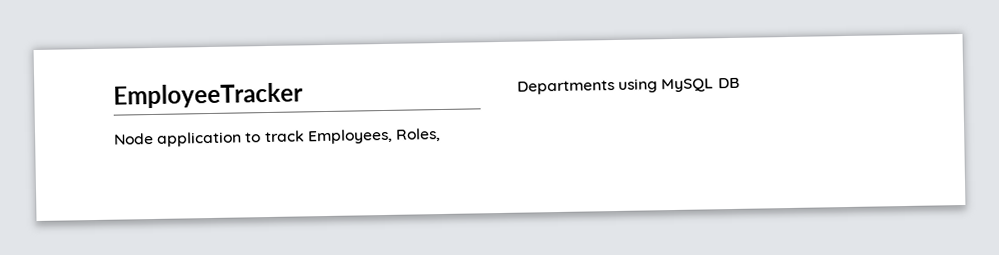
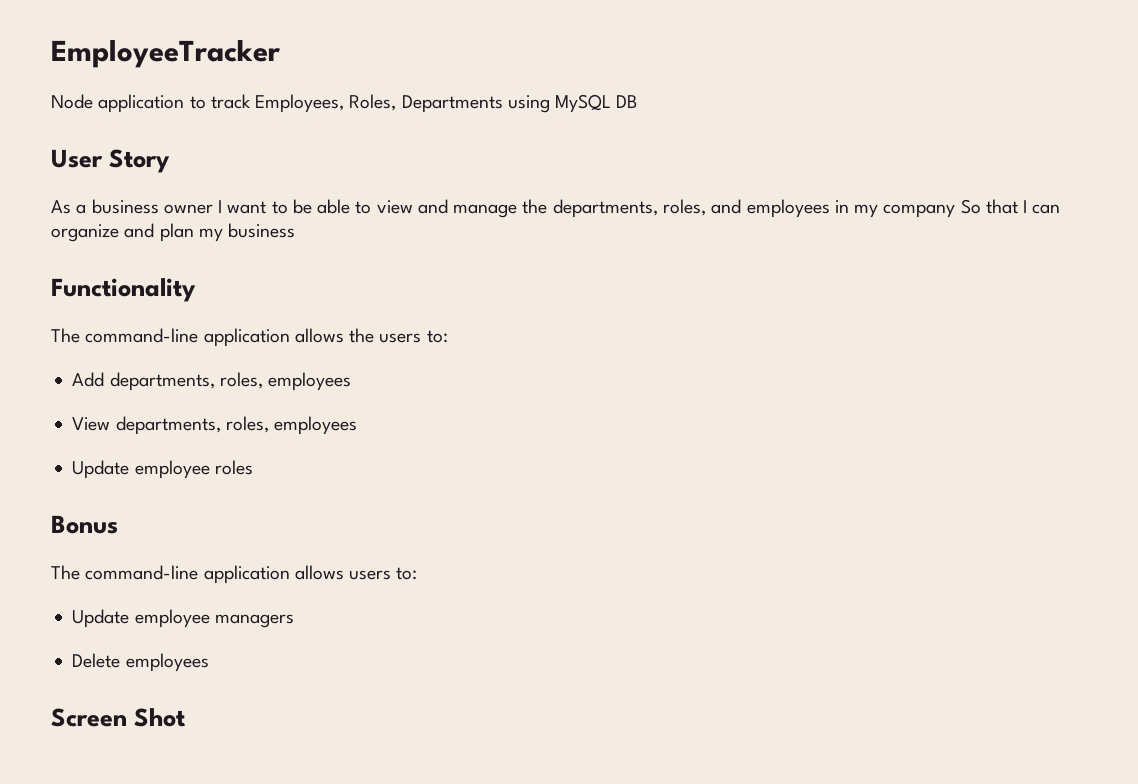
(740, 83) none -> [51,149,171,173] [51,199,1061,218] [51,223,296,242] [51,278,196,302] [51,328,448,347] [72,372,352,391] [72,416,358,435] [72,460,253,479] [51,515,118,534] [51,565,418,584] [72,609,294,628] [72,653,209,672] [51,708,187,727] // User Story // As a business owner I want to be able to view and manage the departments, roles, and employees in my company So that I can organize and plan my business // Functionality // The command-line application allows the users to: // Add departments, roles, employees // View departments, roles, employees // Update employee roles // Bonus // The command-line application allows users to: // Update employee managers // Delete employees // Screen Shot

